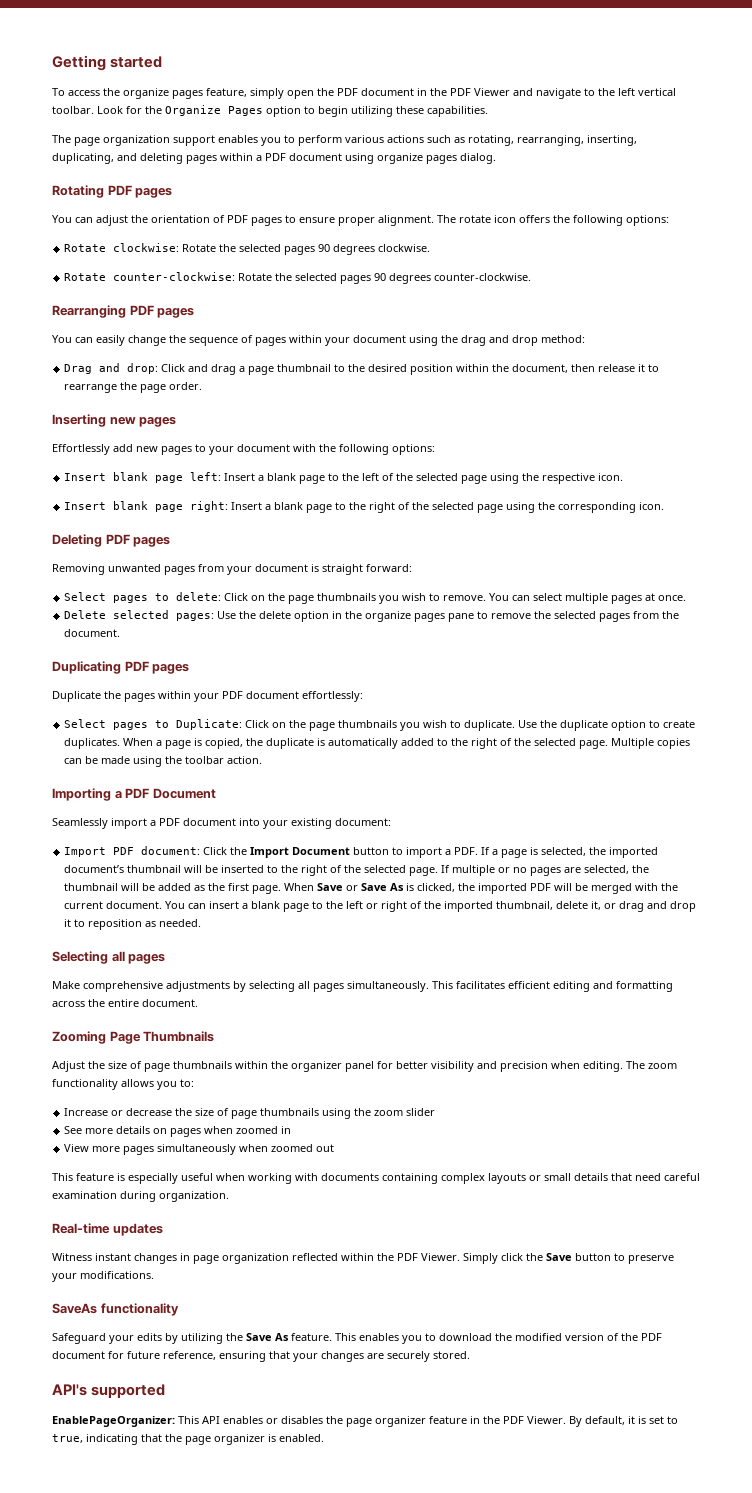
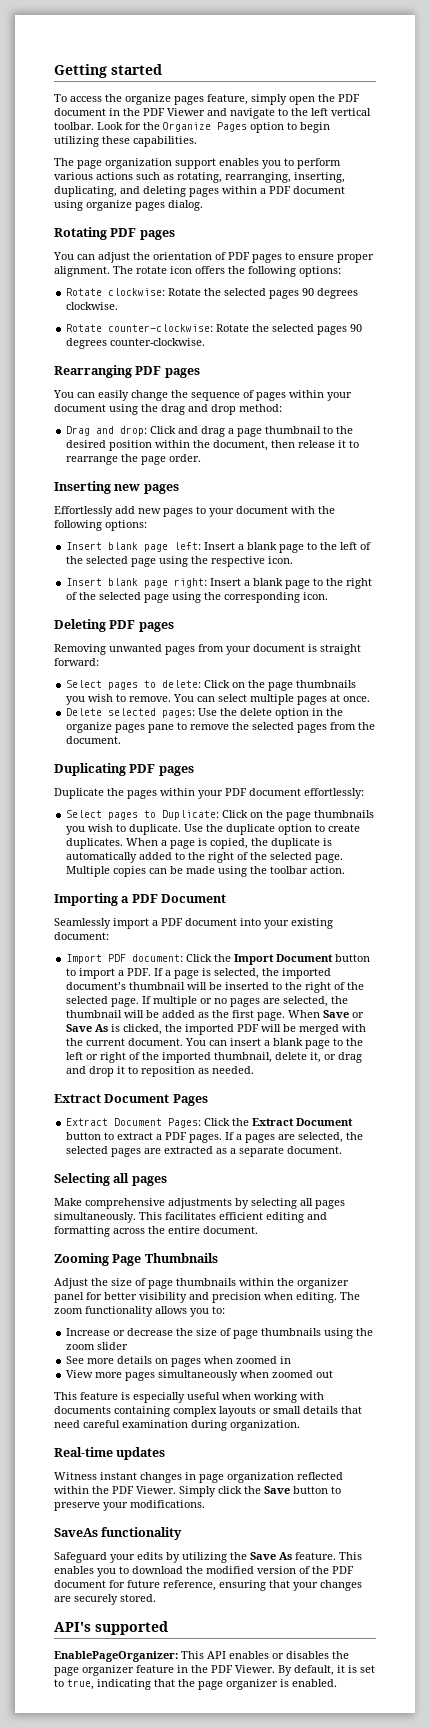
(202, 923) none -> [54,1094,208,1106] [66,1118,354,1128] [66,1132,364,1143] [66,1146,343,1157] // Extract Document Pages // Extract Document Pages: Click the Extract Document button to extract a PDF pages. If a pages are selected, the selected pages are extracted as a separate document.

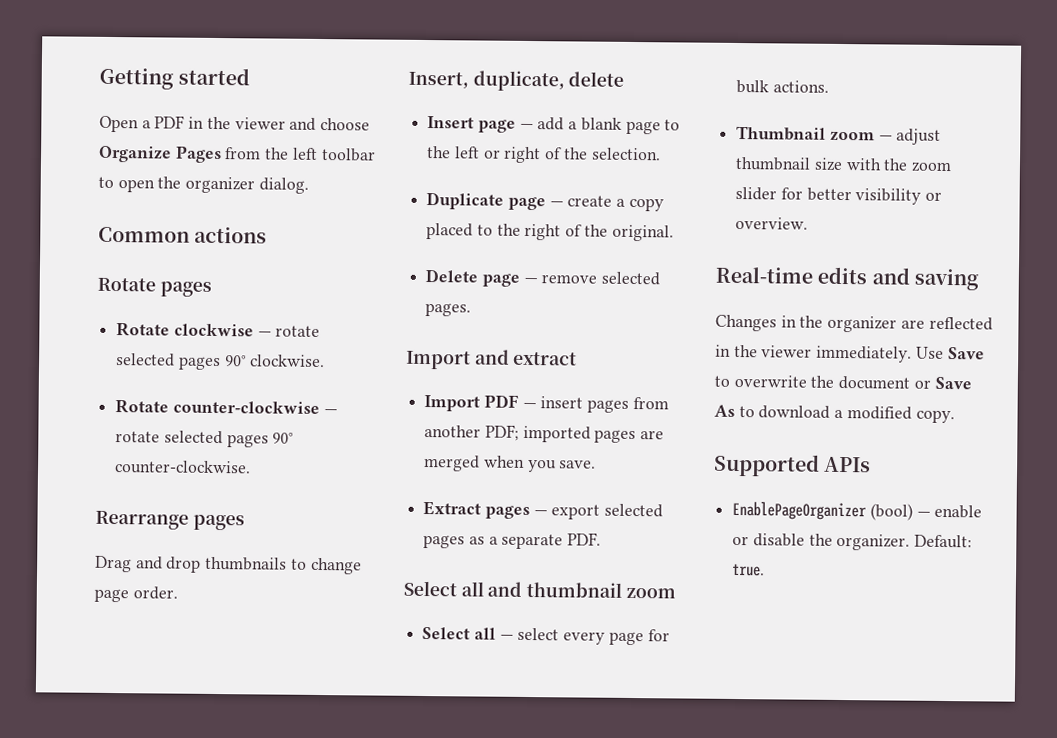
[54,94,360,105] [54,108,371,119] [54,122,330,133] [54,136,197,147] [54,158,341,169] [54,172,345,183] [54,186,345,197] [54,200,203,211] [54,227,175,240] [53,252,374,263] [54,266,341,277] [66,288,359,299] [66,302,119,310] [66,324,363,335] [66,338,108,349] To access the organize pages feature, simply open the PDF document in the PDF Viewer and navigate to the left vertical toolbar. Look for the Organize Pages option to begin utilizing these capabilities. // The page organization support enables you to perform various actions such as rotating, rearranging, inserting, duplicating, and deleting pages within a PDF document using organize pages dialog. // Rotating PDF pages // You can adjust the orientation of PDF pages to ensure proper alignment. The rotate icon offers the following options: // Rotate clockwise: Rotate the selected pages 90 degrees clockwise. // Rotate counter-clockwise: Rotate the selected pages 90 degrees -> [99,115,371,133] [98,145,376,164] [98,176,309,194] [98,226,268,244] [97,277,212,297] [116,322,321,337] [116,353,326,371] [115,399,338,415] [115,430,295,448] Open a PDF in the viewer and choose Organize Pages from the left toolbar to open the organizer dialog. // Common actions // Rotate pages // Rotate clockwise — rotate selected pages 90° clockwise. // Rotate counter-clockwise — rotate selected pages 90°
[54,365,200,378] [53,390,352,401] [54,404,282,415] [66,426,354,437] [66,440,360,451] [66,454,202,465] [54,481,179,494] [54,506,335,517] [54,520,147,531] [66,542,372,553] [66,556,294,567] [66,578,373,589] [66,592,329,603] [54,619,174,632] [54,644,361,655] [54,658,99,666] [66,680,357,691] [66,694,371,705] [66,708,344,719] [66,722,376,733] [66,736,122,744] [54,763,194,776] [54,788,364,799] [66,810,375,821] [66,824,361,835] [66,838,333,849] [66,852,344,863] [66,866,346,877] [54,893,227,906] [54,918,333,929] [54,932,109,940] [66,954,371,965] [66,968,332,979] [66,982,365,993] [66,996,349,1007] [66,1010,365,1021] [66,1024,367,1035] [66,1038,262,1046] Rearranging PDF pages // You can easily change the sequence of pages within your document using the drag and drop method: // Drag and drop: Click and drag a page thumbnail to the desired position within the document, then release it to rearrange the page order. // Inserting new pages // Effortlessly add new pages to your document with the following options: // Insert blank page left: Insert a blank page to the left of the selected page using the respective icon. // Insert blank page right: Insert a blank page to the right of the selected page using the corresponding icon. // Deleting PDF pages // Removing unwanted pages from your document is straight forward: // Select pages to delete: Click on the page thumbnails you wish to remove. You can select multiple pages at once. // Delete selected pages: Use the delete option in the organize pages pane to remove the selected pages from the document. // Duplicating PDF pages // Duplicate the pages within your PDF document effortlessly: // Select pages to Duplicate: Click on the page thumbnails you wish to duplicate. Use the duplicate option to create duplicates. When a page is copied, the duplicate is automatically added to the right of the selected page. Multiple copies can be made using the toolbar action. // Importing a PDF Document // Seamlessly import a PDF document into your existing document: // Import PDF document: Click the Import Document button to import a PDF. If a page is selected, the imported document’s thumbnail will be inserted to the right of the selected page. If multiple or no pages are selected, the thumbnail will be added as the first page. When Save or Save As is clicked, the imported PDF will be merged with the current document. You can insert -> [95,510,245,531] [95,555,362,575] [94,586,178,603] [408,70,625,92] [427,116,565,133] Rearrange pages // Drag and drop thumbnails to change page order. // Insert, duplicate, delete // Insert page — add
[162,1052,363,1063] [66,1066,255,1077] [54,1094,208,1106] [66,1118,354,1128] [66,1132,364,1143] [66,1146,343,1157] [54,1173,167,1186] [54,1198,345,1209] [54,1212,327,1223] [54,1226,258,1237] [54,1253,218,1266] [54,1278,349,1289] [54,1292,360,1303] [54,1306,225,1317] [66,1328,374,1339] [66,1342,129,1350] [66,1356,292,1367] [66,1370,334,1381] [54,1392,324,1403] [54,1406,362,1417] [54,1420,300,1431] [54,1447,166,1460] [54,1472,343,1483] [54,1486,341,1497] [54,1500,205,1511] [54,1527,183,1540] [54,1552,362,1563] [54,1566,354,1577] [54,1580,362,1591] [54,1594,156,1605] [54,1621,168,1635] [54,1651,349,1662] [54,1665,375,1676] [54,1679,337,1690] imported thumbnail, delete it, or drag and drop it to reposition as needed. // Extract Document Pages // Extract Document Pages: Click the Extract Document button to extract a PDF pages. If a pages are selected, the selected pages are extracted as a separate document. // Selecting all pages // Make comprehensive adjustments by selecting all pages simultaneously. This facilitates efficient editing and formatting across the entire document. // Zooming Page Thumbnails // Adjust the size of page thumbnails within the organizer panel for better visibility and precision when editing. The zoom functionality allows you to: // Increase or decrease the size of page thumbnails using the zoom slider // See more details on pages when zoomed in // View more pages simultaneously when zoomed out // This feature is especially useful when working with documents containing complex layouts or small details that need careful examination during organization. // Real-time updates // Witness instant changes in page organization reflected within the PDF Viewer. Simply click the Save button to preserve your modifications. // SaveAs functionality // Safeguard your edits by utilizing the Save As feature. This enables you to download the modified version of the PDF document for future reference, ensuring that your changes are securely stored. // API's supported // EnablePageOrganizer: This API enables or disables the page organizer feature in the PDF Viewer. By default, it is set to true, indicating that the page organizer is enabled. -> [591,147,661,161] [426,192,664,212] [426,223,674,242] [425,269,661,287] [425,303,472,317] [405,349,578,370] [424,394,669,413] [424,424,665,444] [424,455,597,473] [423,501,664,520] [423,532,602,550] [403,580,676,599] [422,626,670,646] [736,79,829,94] [736,125,942,145] [735,156,953,173] [735,186,943,205] [735,216,809,230] [715,266,979,291] [715,314,993,333] [715,344,985,363] [714,374,972,390] [714,404,955,424] [713,453,872,477] [732,500,983,521] [732,533,973,551] [732,563,766,577] selection. // Duplicate page — create a copy placed to the right of the original. // Delete page — remove selected pages. // Import and extract // Import PDF — insert pages from another PDF; imported pages are merged when you save. // Extract pages — export selected pages as a separate PDF. // Select all and thumbnail zoom // Select all — select every page for bulk actions. // Thumbnail zoom — adjust thumbnail size with the zoom slider for better visibility or overview. // Real-time edits and saving // Changes in the organizer are reflected in the viewer immediately. Use Save to overwrite the document or Save As to download a modified copy. // Supported APIs // EnablePageOrganizer (bool) — enable or disable the organizer. Default: true.

